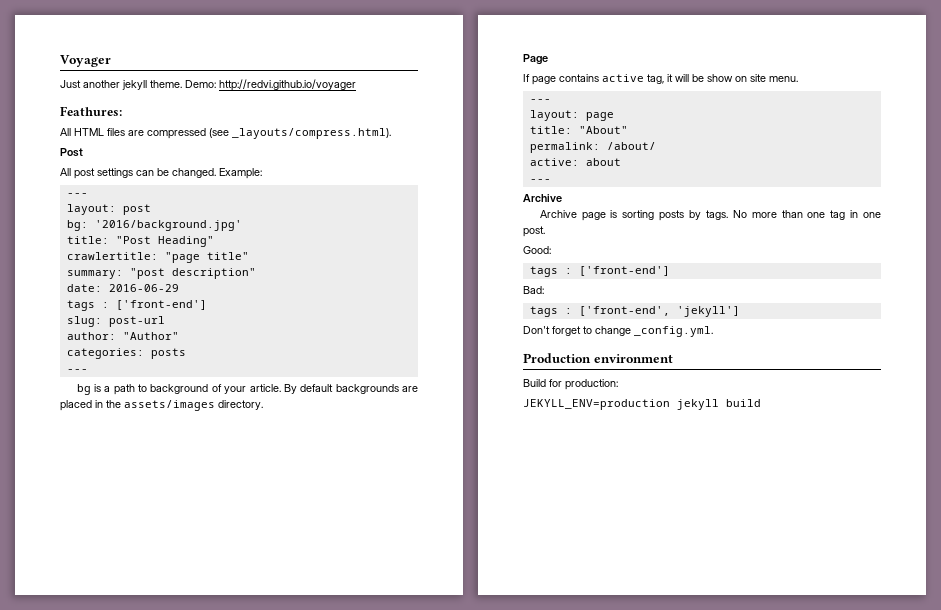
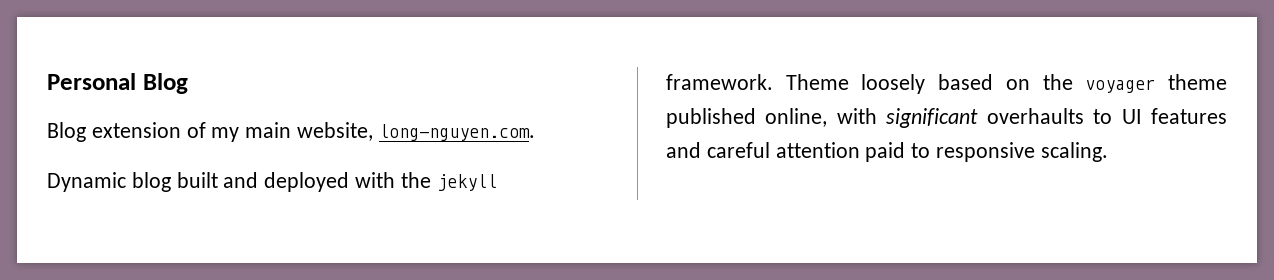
[60,55,111,67] [60,79,356,91] [60,106,122,116] [60,128,391,139] [60,148,83,157] [60,168,262,179] [66,193,88,196] [66,204,151,215] [66,220,242,231] [66,236,214,247] [66,252,249,263] [66,268,256,279] [66,284,179,292] [66,300,207,311] [66,316,165,327] [66,332,179,340] [66,348,186,359] [66,369,88,372] [76,384,419,395] [60,400,263,411] [523,54,548,65] [523,74,798,85] [529,99,551,102] [529,110,614,121] [529,126,628,134] [529,142,656,153] [529,158,621,166] [529,179,551,182] [523,194,562,202] [539,210,881,221] [523,226,545,237] [523,246,551,254] [529,266,670,277] [523,286,544,294] [529,306,740,317] [523,326,713,337] [523,353,673,363] [523,379,618,390] [523,399,761,410] Voyager // Just another jekyll theme. Demo: http://redvi.github.io/voyager // Feathures: // All HTML files are compressed (see _layouts/compress.html). // Post // All post settings can be changed. Example: // --- // layout: post // bg: '2016/background.jpg' // title: "Post Heading" // crawlertitle: "page title" // summary: "post description" // date: 2016-06-29 // tags : ['front-end'] // slug: post-url // author: "Author" // categories: posts // --- // bg is a path to background of your article. By default backgrounds are placed in the assets/images directory. // Page // If page contains active tag, it will be show on site menu. // --- // layout: page // title: "About" // permalink: /about/ // active: about // --- // Archive // Archive page is sorting posts by tags. No more than one tag in one post. // Good: // tags : ['front-end'] // Bad: // tags : ['front-end', 'jekyll'] // Don't forget to change _config.yml. // Production environment // Build for production: // JEKYLL_ENV=production jekyll build -> [47,73,188,94] [47,122,535,142] [47,172,497,192] [666,74,1227,94] [666,108,1227,128] [666,142,1108,162] Personal Blog // Blog extension of my main website, long-nguyen.com. // Dynamic blog built and deployed with the jekyll framework. Theme loosely based on the voyager theme published online, with significant overhaults to UI features and careful attention paid to responsive scaling.

